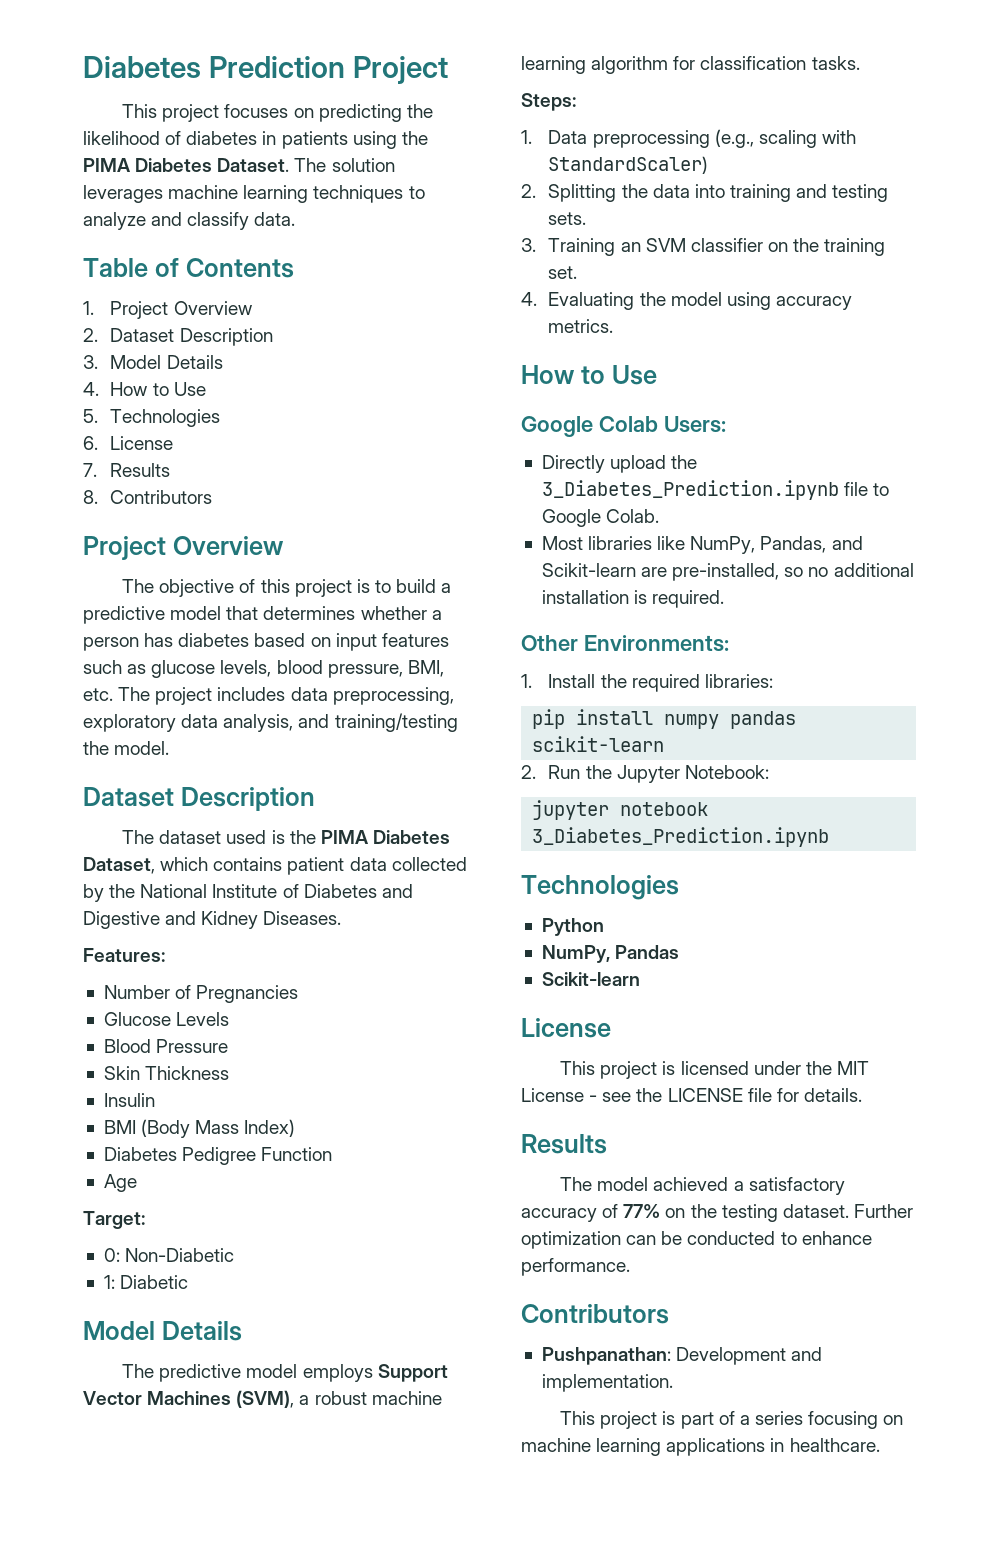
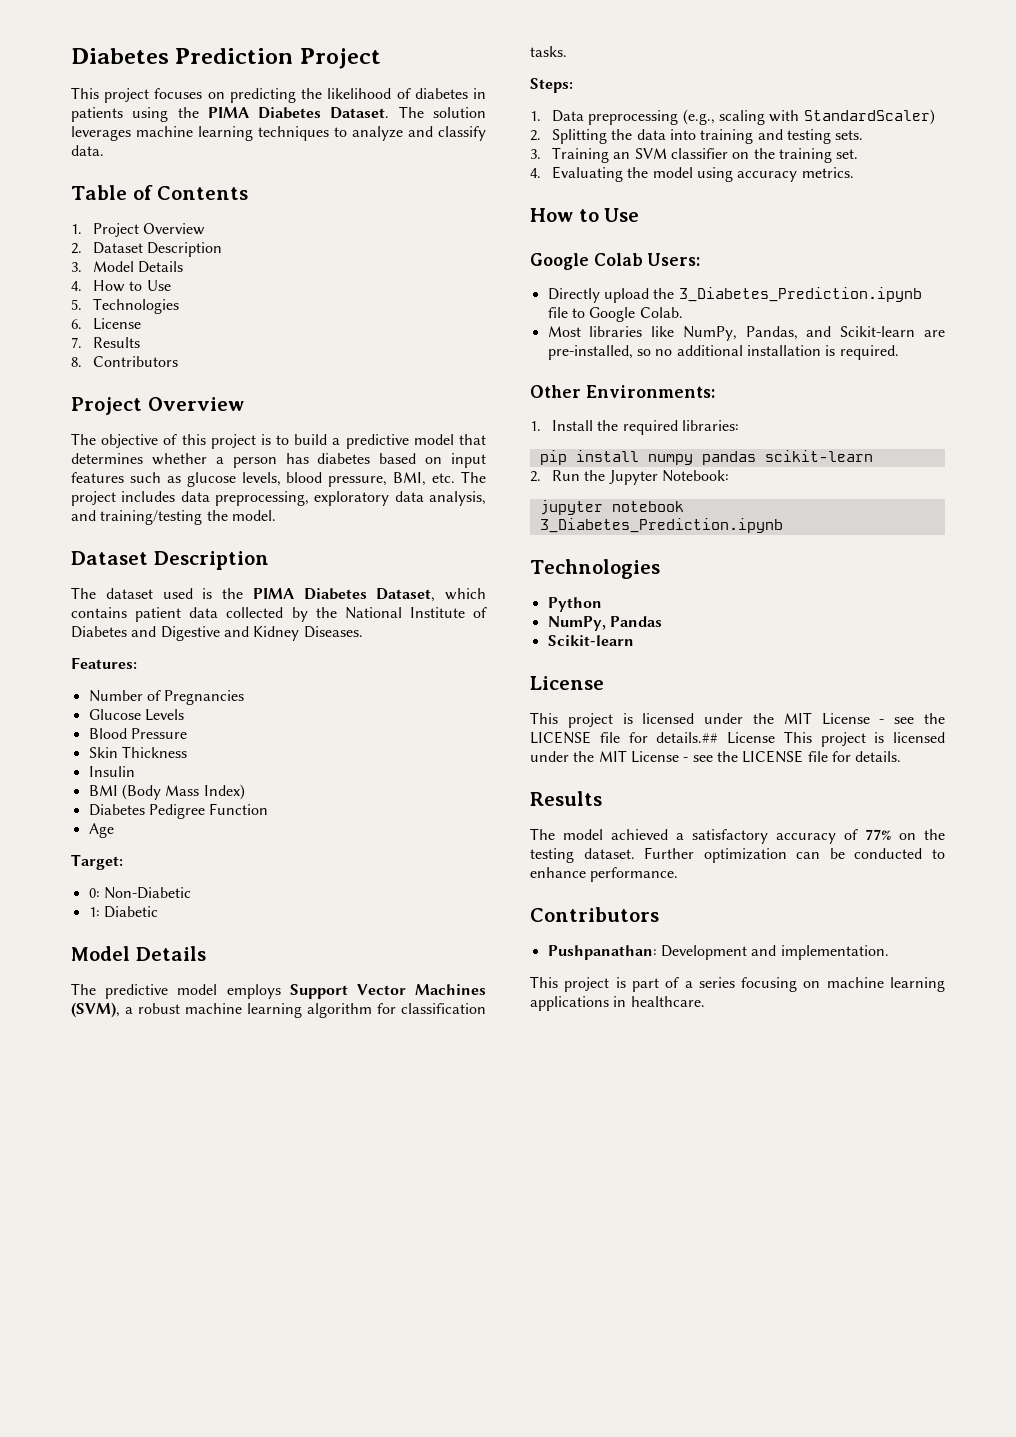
(799, 1095) none -> [656,731,945,747] [530,750,851,763] details.## License This project is licensed under the MIT License - see the LICENSE file for

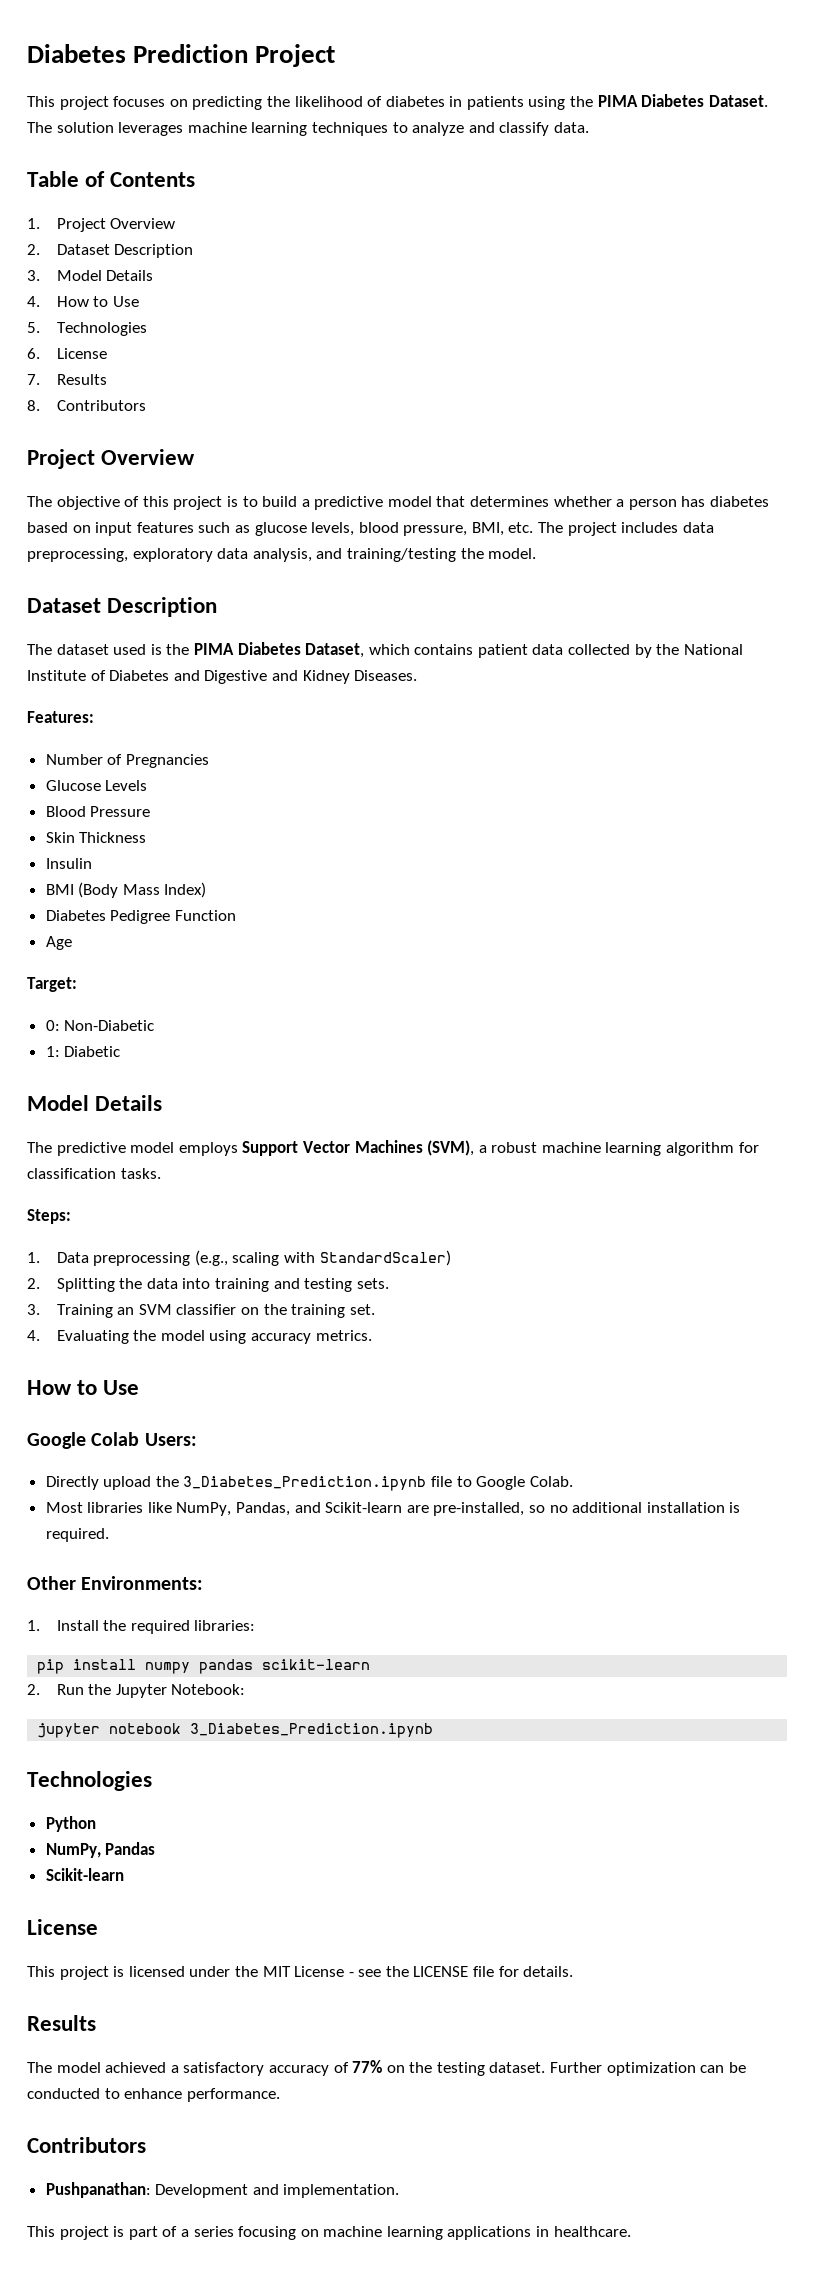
[656,731,945,747] [530,750,851,763] details.## License This project is licensed under the MIT License - see the LICENSE file for -> (519, 1971) none

